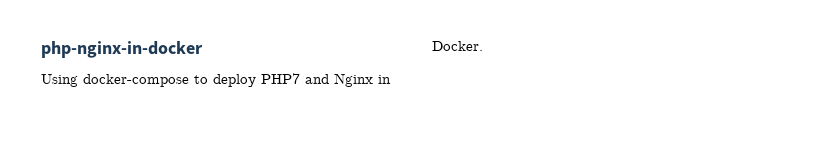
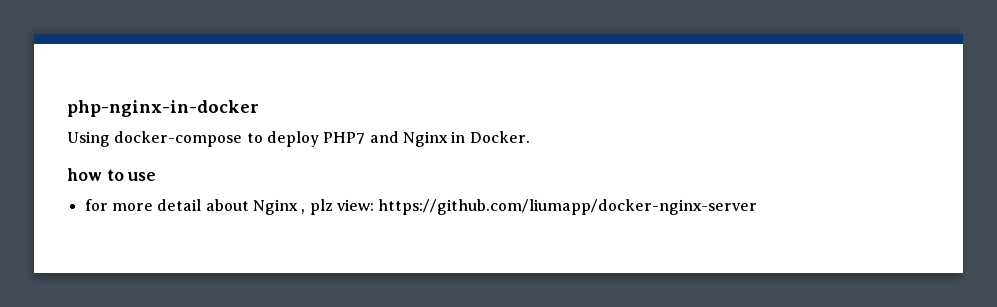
(483, 46) none -> [67,168,157,181] [84,199,758,215] // how to use // for more detail about Nginx , plz view: https://github.com/liumapp/docker-nginx-server

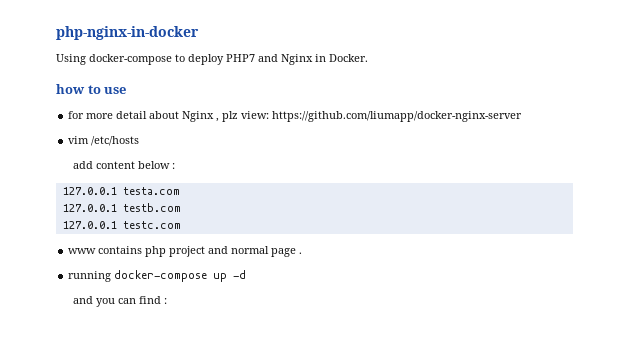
(758, 207) none -> [68,136,140,146] [72,161,175,169] [62,187,180,195] [62,203,181,212] [62,221,181,229] [68,246,303,257] [68,270,247,282] [72,296,167,307] // vim /etc/hosts // add content below : // 127.0.0.1 testa.com // 127.0.0.1 testb.com // 127.0.0.1 testc.com // www contains php project and normal page . // running docker-compose up -d // and you can find :

